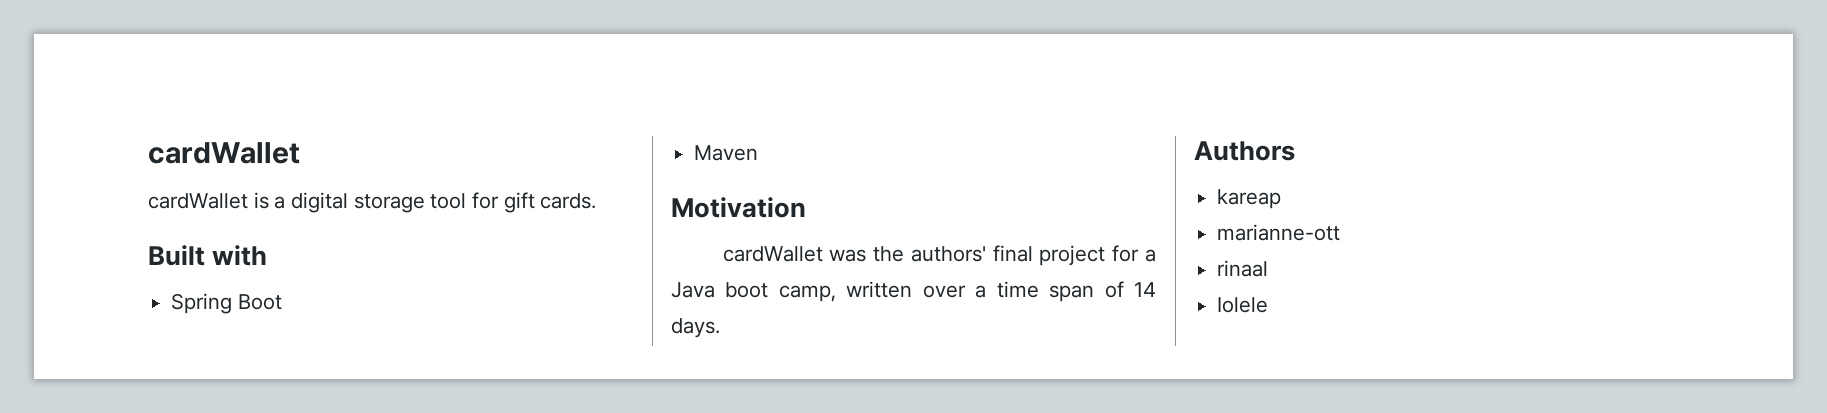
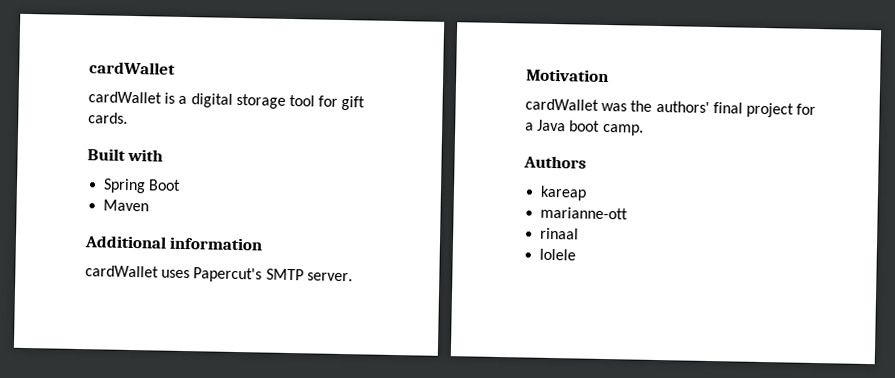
(759, 153) none -> [84,235,264,251] [85,265,353,283] // Additional information // cardWallet uses Papercut's SMTP server.
[778,281,1156,302] [671,318,720,338] camp, written over a time span of 14 days. -> [602,123,644,136] camp.

